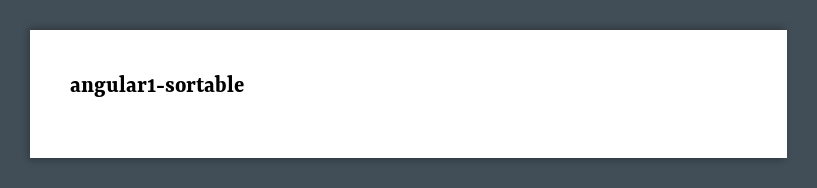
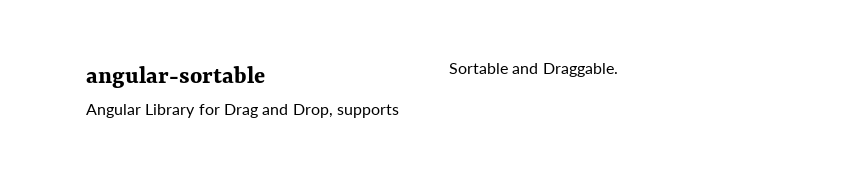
[70,75,244,97] angular1-sortable -> [86,66,265,88] [86,104,399,118] [449,63,618,77] angular-sortable // Angular Library for Drag and Drop, supports Sortable and Draggable.

